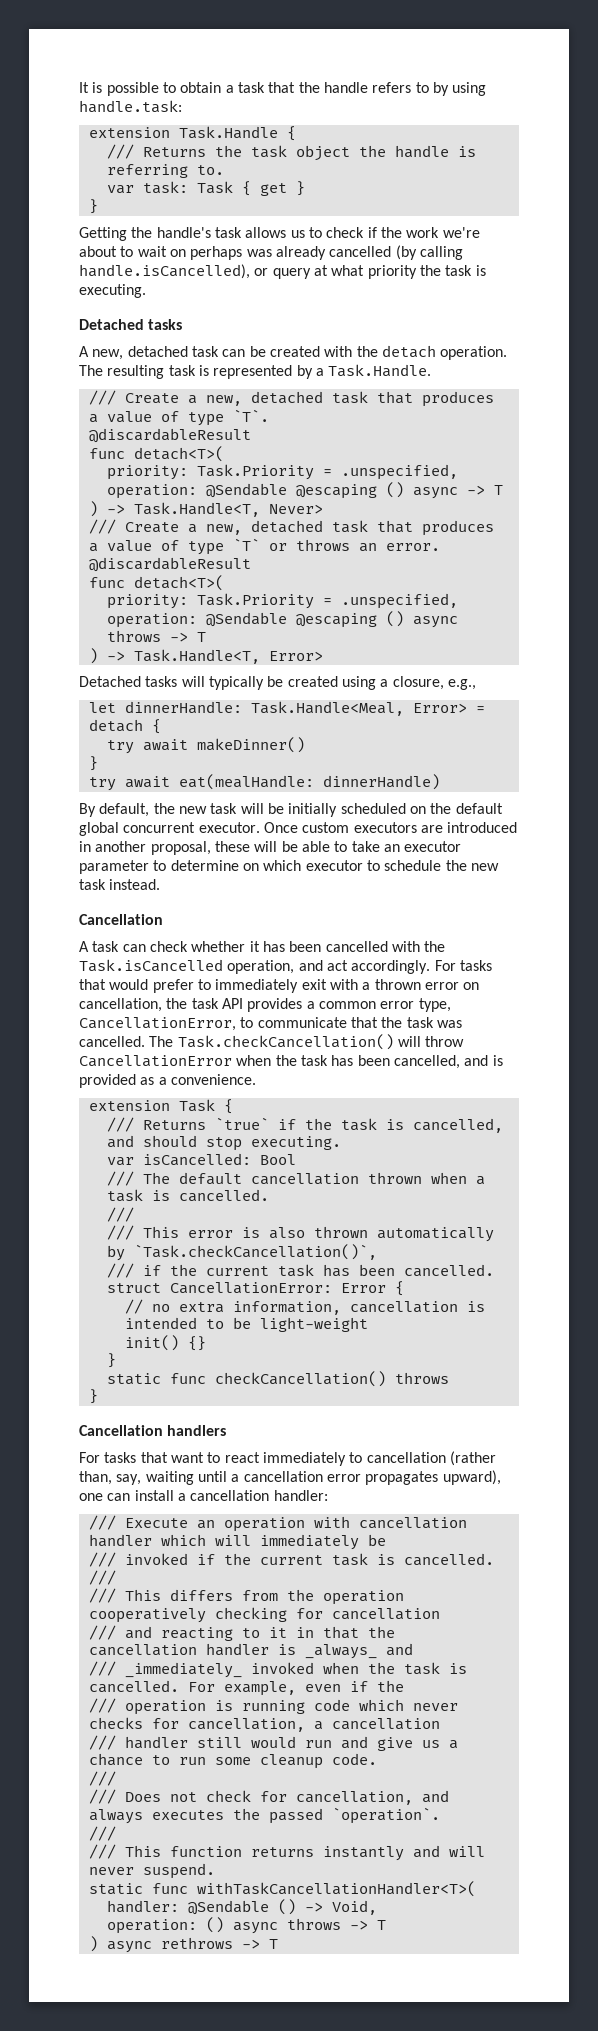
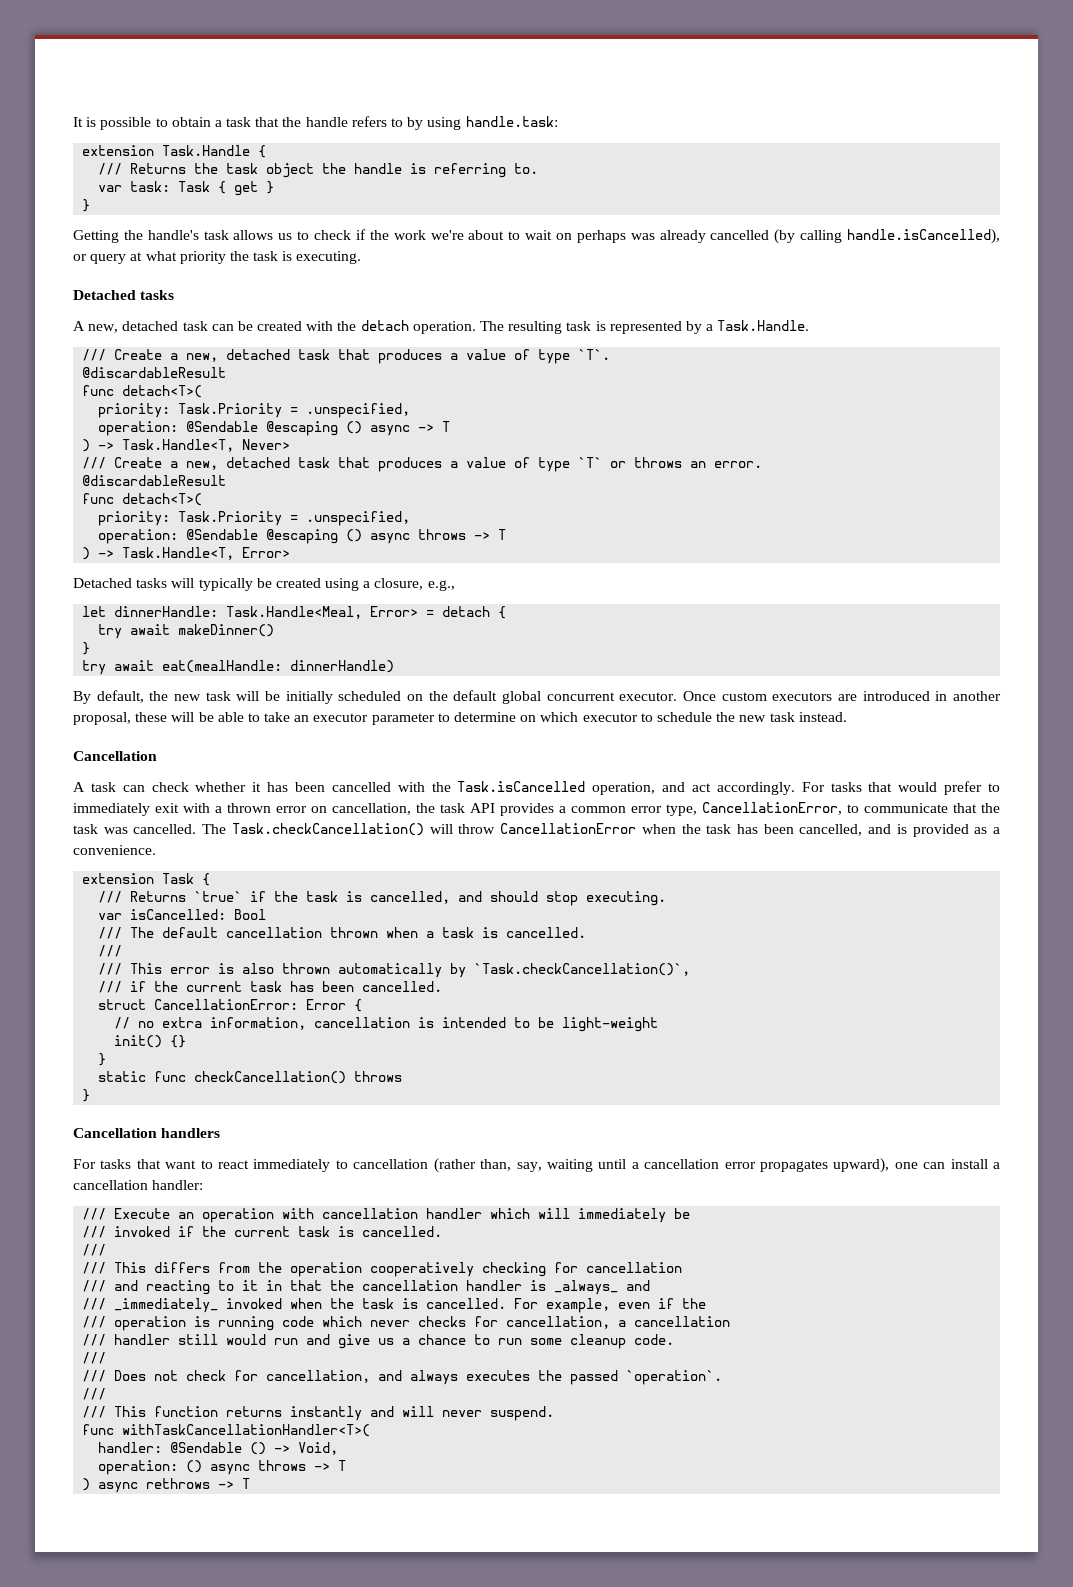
[88,1883,143,1895] static -> (555, 1413) none

